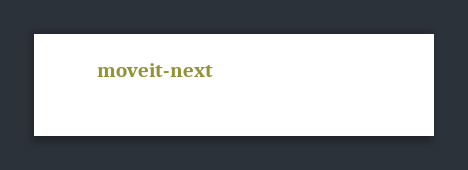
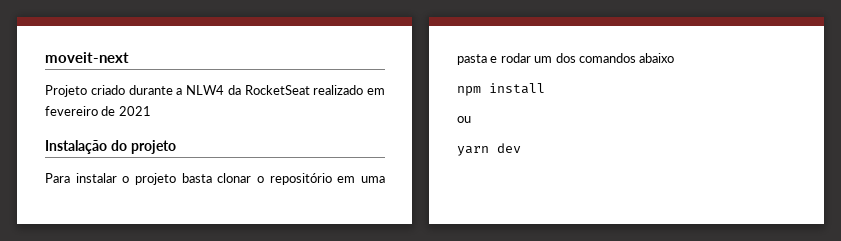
(213, 70) none -> [45,85,385,97] [45,106,151,116] [45,140,176,154] [45,173,385,185] [457,53,675,65] [457,83,545,96] [457,116,471,123] [457,143,521,156] // Projeto criado durante a NLW4 da RocketSeat realizado em fevereiro de 2021 // Instalação do projeto // Para instalar o projeto basta clonar o repositório em uma pasta e rodar um dos comandos abaixo // npm install // ou // yarn dev

